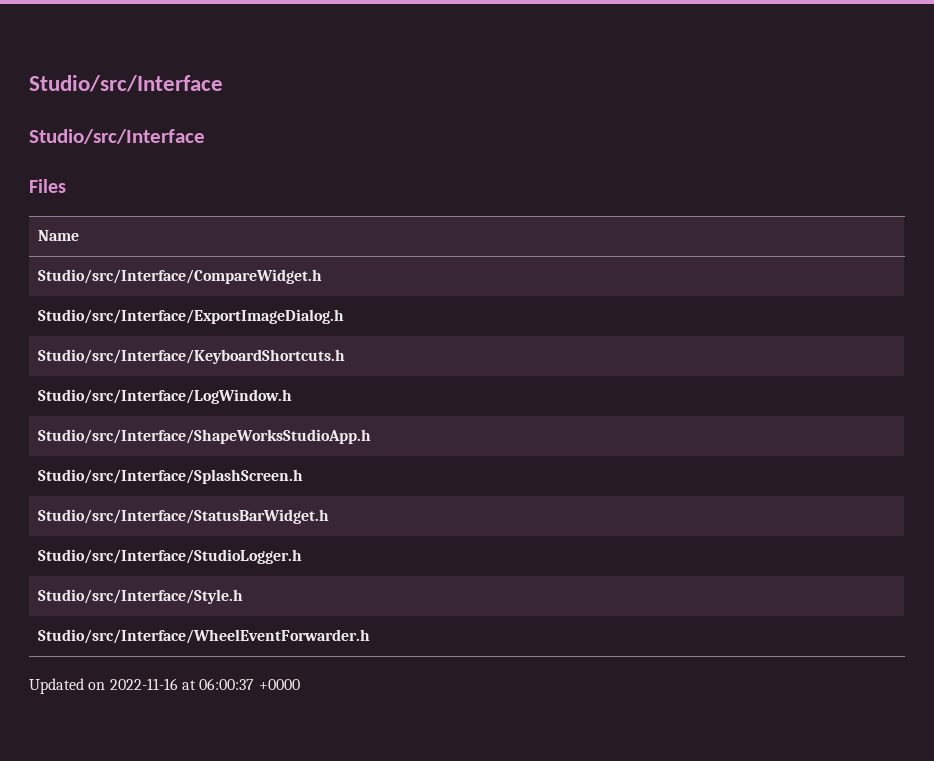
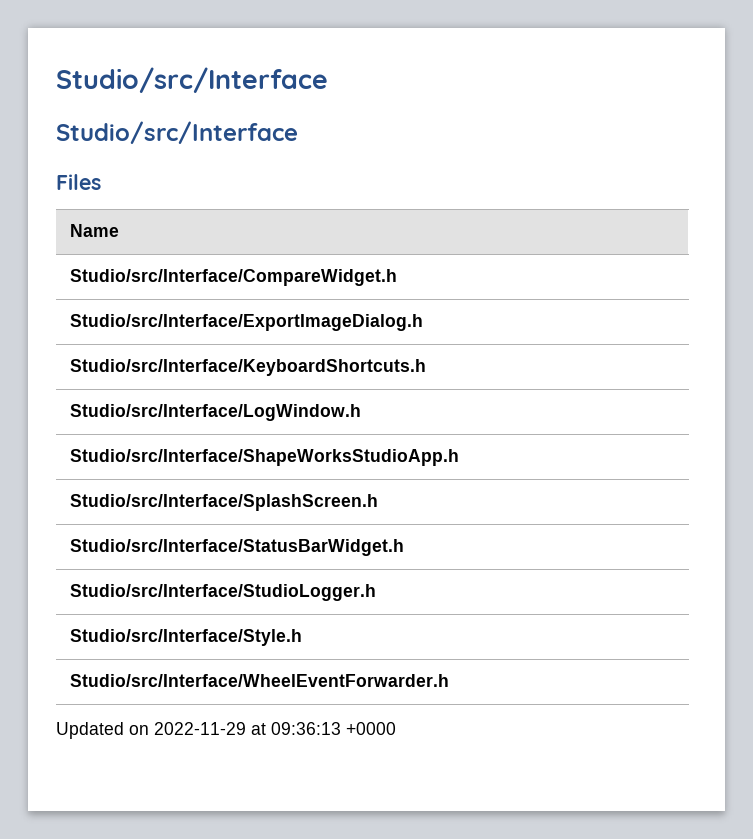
[109,678,255,690] 2022-11-16 at 06:00:37 -> [154,722,341,735] 2022-11-29 at 09:36:13

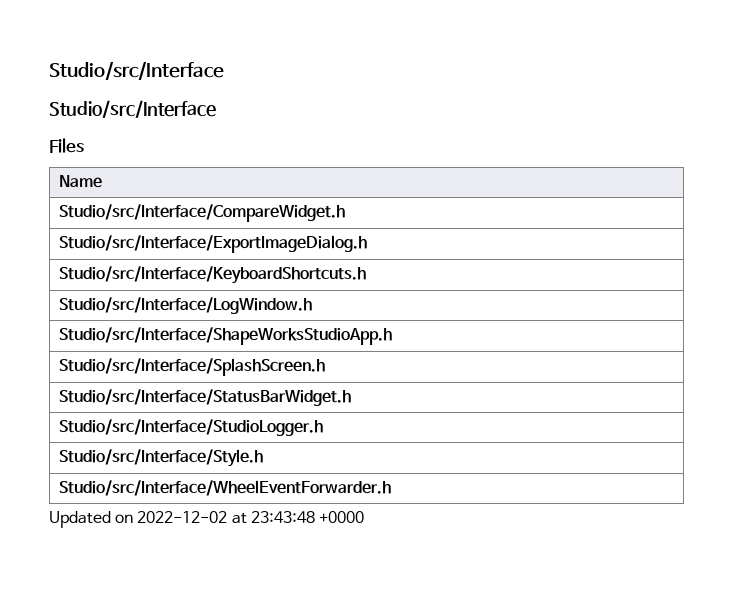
[154,722,341,735] 2022-11-29 at 09:36:13 -> [137,511,315,524] 2022-12-02 at 23:43:48

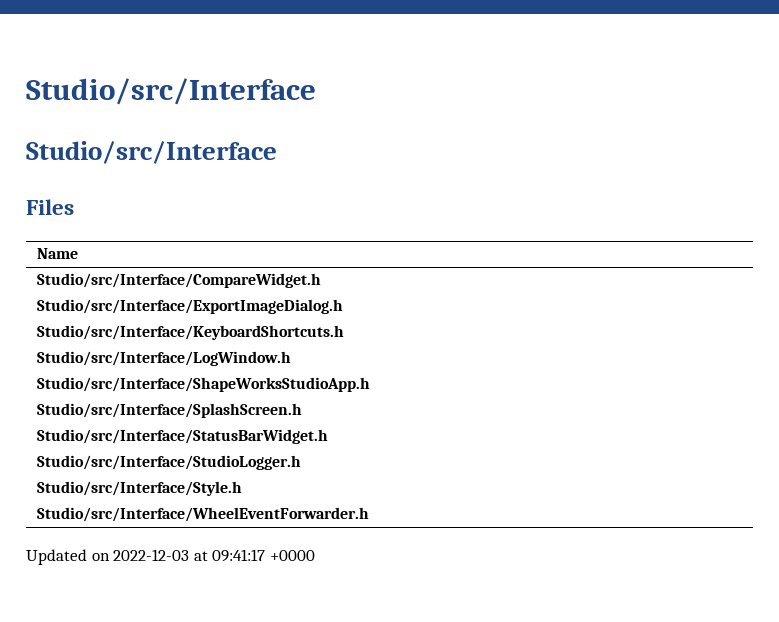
[137,511,315,524] 2022-12-02 at 23:43:48 -> [113,549,266,562] 2022-12-03 at 09:41:17

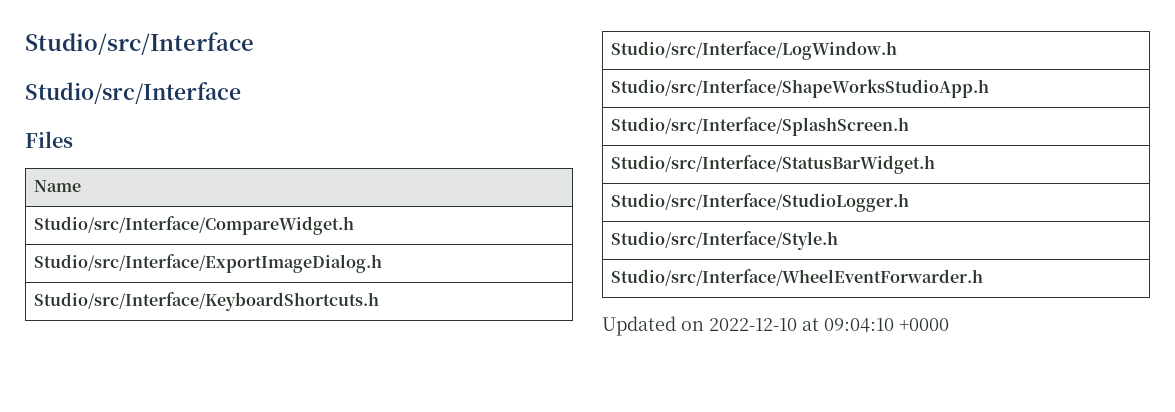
[113,549,266,562] 2022-12-03 at 09:41:17 -> [709,318,894,332] 2022-12-10 at 09:04:10

